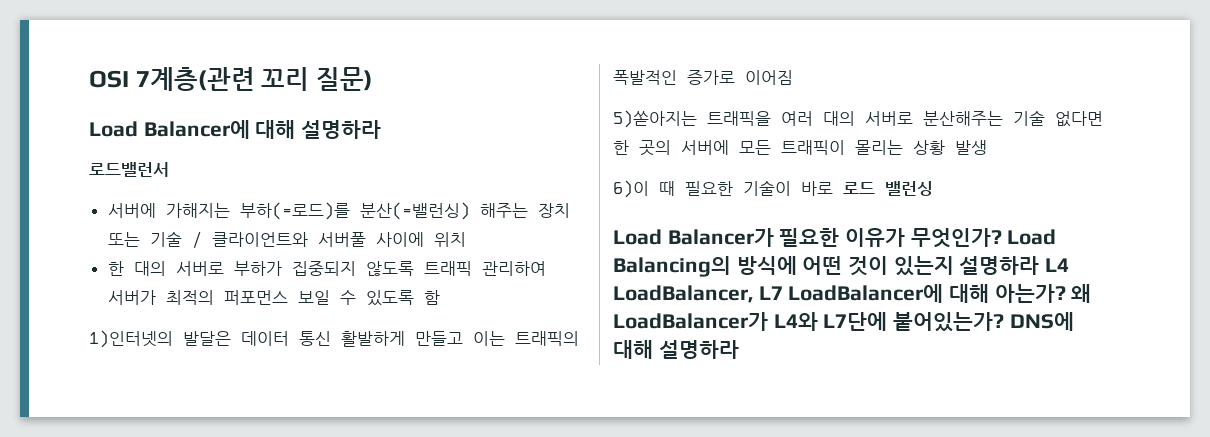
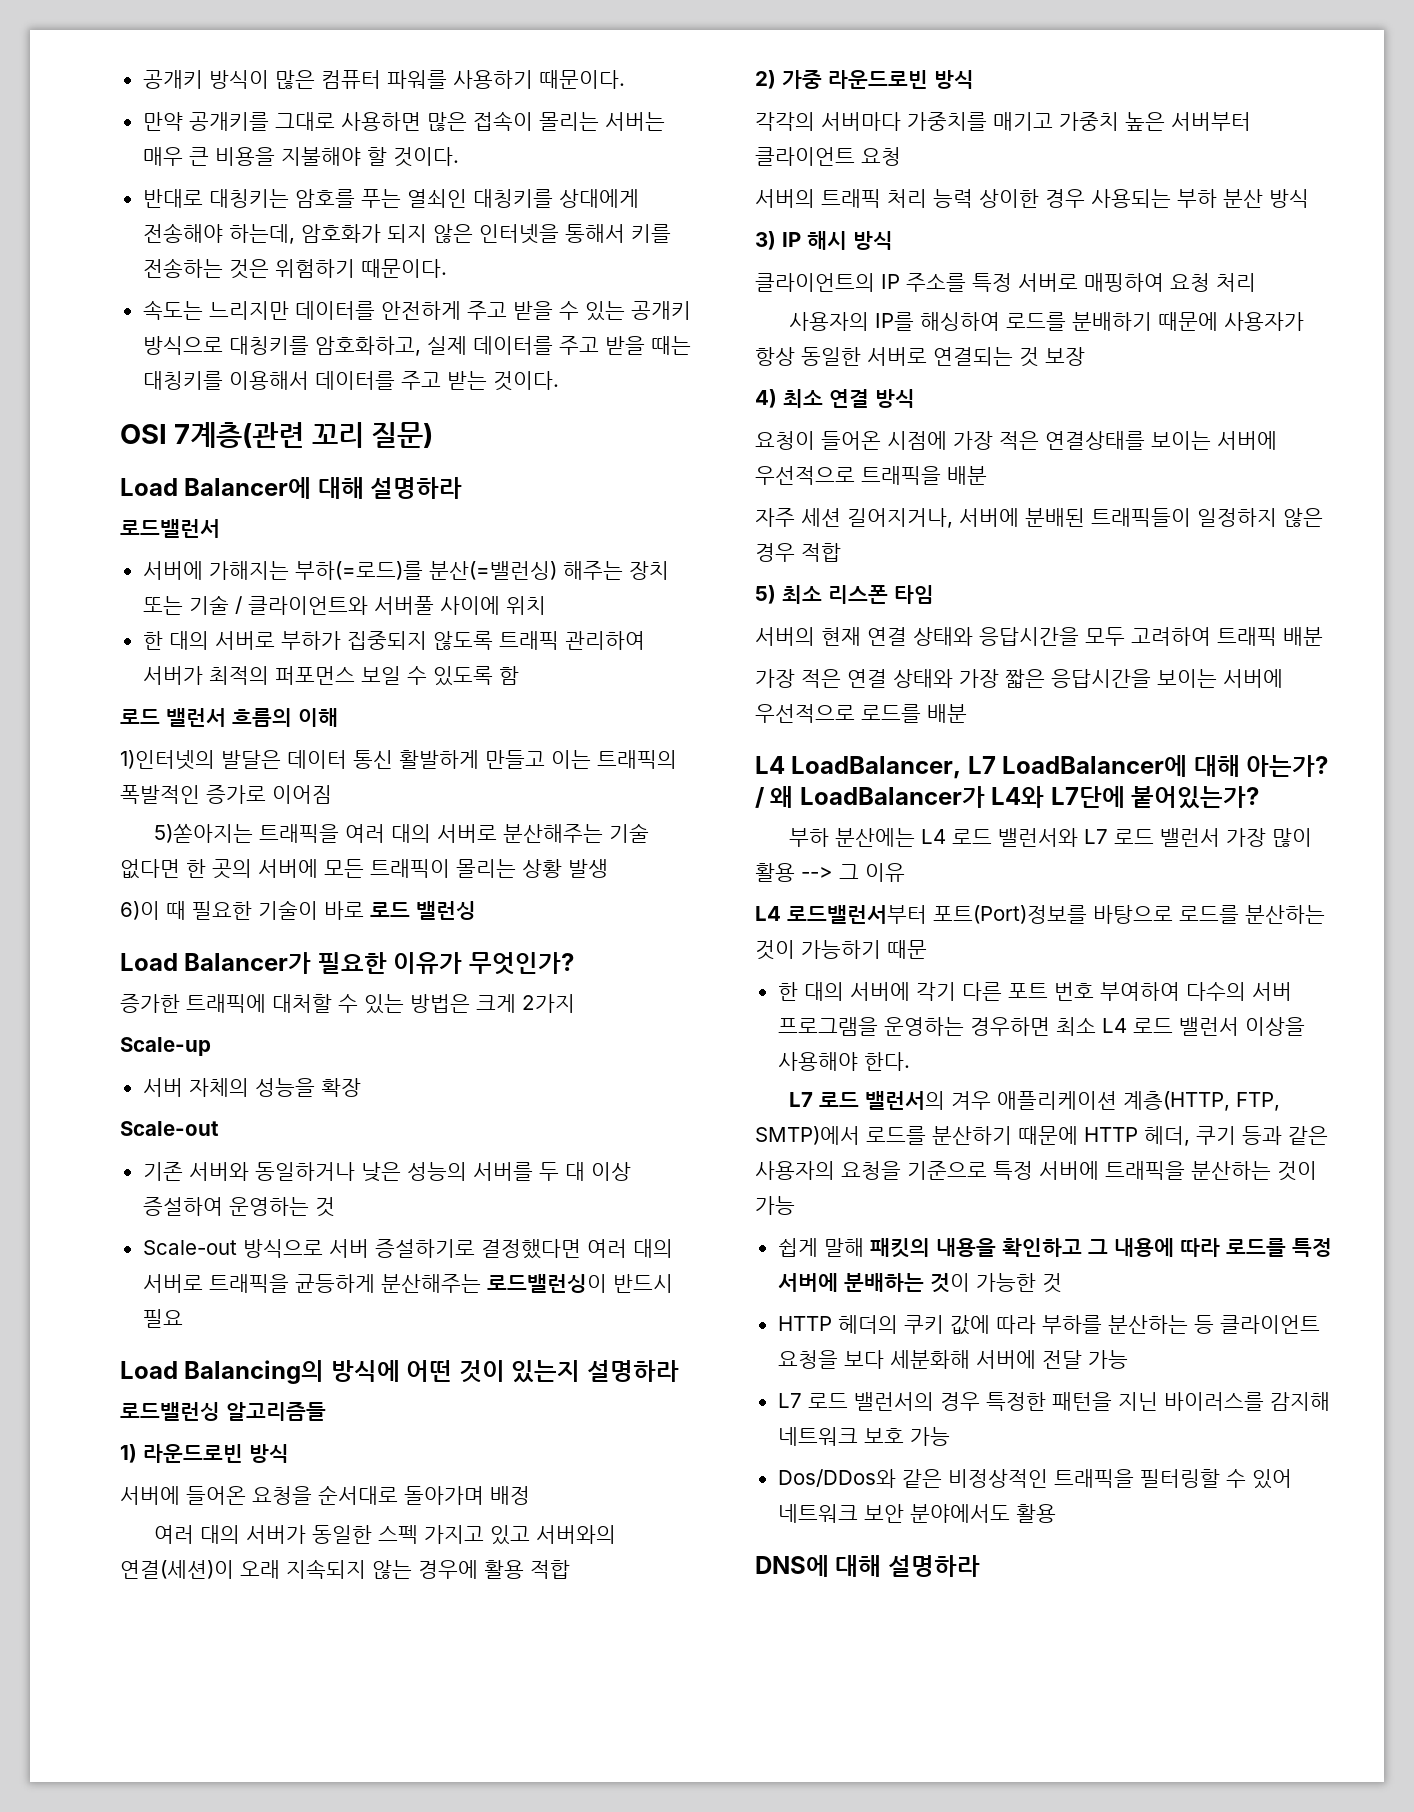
(89, 79) none -> [142,70,625,89] [142,111,665,131] [142,147,459,167] [142,189,639,208] [142,223,671,244] [142,258,447,279] [142,300,691,321] [142,336,691,356] [142,371,559,391] 공개키 방식이 많은 컴퓨터 파워를 사용하기 때문이다. // 만약 공개키를 그대로 사용하면 많은 접속이 몰리는 서버는 매우 큰 비용을 지불해야 할 것이다. // 반대로 대칭키는 암호를 푸는 열쇠인 대칭키를 상대에게 전송해야 하는데, 암호화가 되지 않은 인터넷을 통해서 키를 전송하는 것은 위험하기 때문이다. // 속도는 느리지만 데이터를 안전하게 주고 받을 수 있는 공개키 방식으로 대칭키를 암호화하고, 실제 데이터를 주고 받을 때는 대칭키를 이용해서 데이터를 주고 받는 것이다. //
(440, 297) none -> [120,708,338,727] // 로드 밸런서 흐름의 이해
(1002, 238) none -> [120,994,575,1014] [120,1037,211,1056] [142,1078,361,1097] [120,1121,219,1136] [142,1162,631,1182] [142,1197,335,1217] [142,1239,673,1259] [142,1274,673,1293] [142,1309,183,1328] // 증가한 트래픽에 대처할 수 있는 방법은 크게 2가지 // Scale-up // 서버 자체의 성능을 확장 // Scale-out // 기존 서버와 동일하거나 낮은 성능의 서버를 두 대 이상 증설하여 운영하는 것 // Scale-out 방식으로 서버 증설하기로 결정했다면 여러 대의 서버로 트래픽을 균등하게 분산해주는 로드밸런싱이 반드시 필요 //
(1040, 265) none -> [120,1402,326,1421] [120,1444,289,1463] [120,1485,530,1505] [154,1525,617,1545] [120,1559,570,1579] [755,70,974,89] [755,112,1251,131] [755,147,901,166] [755,189,1309,208] [755,231,893,250] [755,273,1256,292] [789,312,1305,331] [755,347,1085,367] [755,389,915,408] [755,431,1277,450] [755,466,987,485] [755,508,1323,528] [755,543,841,562] [755,585,934,604] [755,627,1323,646] [755,669,1283,688] [755,704,967,723] // 로드밸런싱 알고리즘들 // 1) 라운드로빈 방식 // 서버에 들어온 요청을 순서대로 돌아가며 배정 // 여러 대의 서버가 동일한 스펙 가지고 있고 서버와의 연결(세션)이 오래 지속되지 않는 경우에 활용 적합 // 2) 가중 라운드로빈 방식 // 각각의 서버마다 가중치를 매기고 가중치 높은 서버부터 클라이언트 요청 // 서버의 트래픽 처리 능력 상이한 경우 사용되는 부하 분산 방식 // 3) IP 해시 방식 // 클라이언트의 IP 주소를 특정 서버로 매핑하여 요청 처리 // 사용자의 IP를 해싱하여 로드를 분배하기 때문에 사용자가 항상 동일한 서버로 연결되는 것 보장 // 4) 최소 연결 방식 // 요청이 들어온 시점에 가장 적은 연결상태를 보이는 서버에 우선적으로 트래픽을 배분 // 자주 세션 길어지거나, 서버에 분배된 트래픽들이 일정하지 않은 경우 적합 // 5) 최소 리스폰 타임 // 서버의 현재 연결 상태와 응답시간을 모두 고려하여 트래픽 배분 // 가장 적은 연결 상태와 가장 짧은 응답시간을 보이는 서버에 우선적으로 로드를 배분 //
(1066, 293) none -> [755,787,764,808] /
(1005, 322) none -> [789,828,1313,847] [755,863,905,882] [755,905,1325,924] [755,940,927,960] [777,982,1292,1001] [777,1017,1305,1036] [777,1052,910,1071] [789,1091,1281,1111] [755,1126,1328,1146] [755,1161,1317,1181] [755,1196,795,1215] [777,1238,1332,1258] [777,1273,1062,1293] [777,1315,1320,1335] [777,1350,1128,1369] [777,1392,1330,1411] [777,1427,950,1446] [777,1469,1292,1489] [777,1504,1056,1523] // 부하 분산에는 L4 로드 밸런서와 L7 로드 밸런서 가장 많이 활용 --> 그 이유 // L4 로드밸런서부터 포트(Port)정보를 바탕으로 로드를 분산하는 것이 가능하기 때문 // 한 대의 서버에 각기 다른 포트 번호 부여하여 다수의 서버 프로그램을 운영하는 경우하면 최소 L4 로드 밸런서 이상을 사용해야 한다. // L7 로드 밸런서의 겨우 애플리케이션 계층(HTTP, FTP, SMTP)에서 로드를 분산하기 때문에 HTTP 헤더, 쿠기 등과 같은 사용자의 요청을 기준으로 특정 서버에 트래픽을 분산하는 것이 가능 // 쉽게 말해 패킷의 내용을 확인하고 그 내용에 따라 로드를 특정 서버에 분배하는 것이 가능한 것 // HTTP 헤더의 쿠키 값에 따라 부하를 분산하는 등 클라이언트 요청을 보다 세분화해 서버에 전달 가능 // L7 로드 밸런서의 경우 특정한 패턴을 지닌 바이러스를 감지해 네트워크 보호 가능 // Dos/DDos와 같은 비정상적인 트래픽을 필터링할 수 있어 네트워크 보안 분야에서도 활용 //

